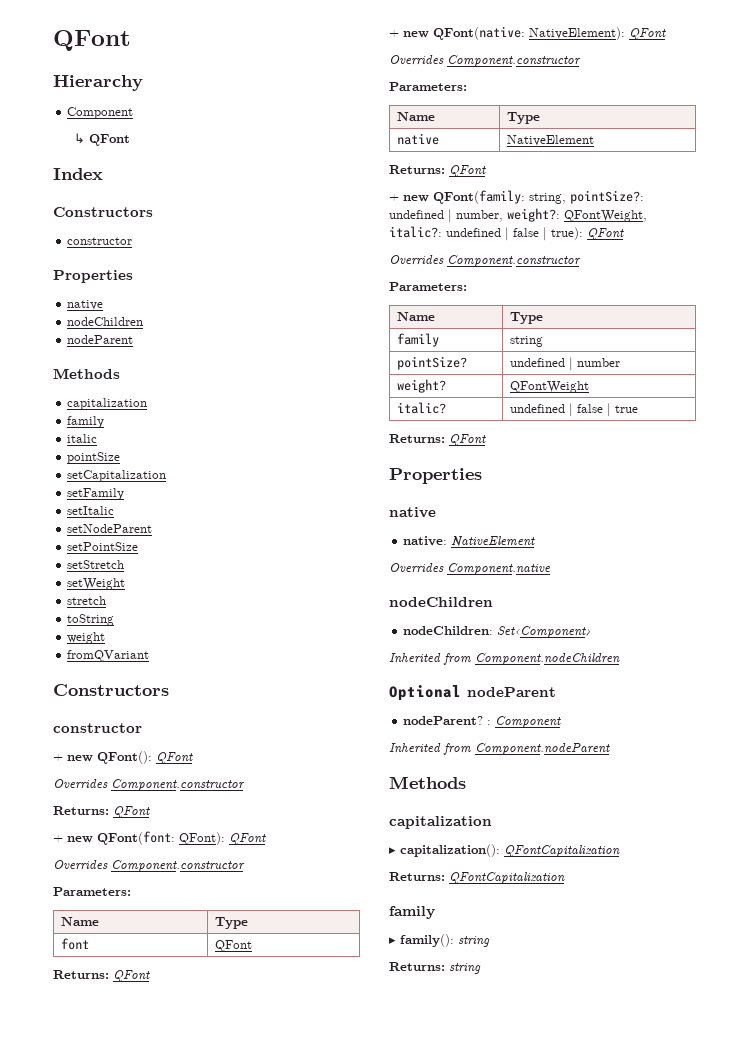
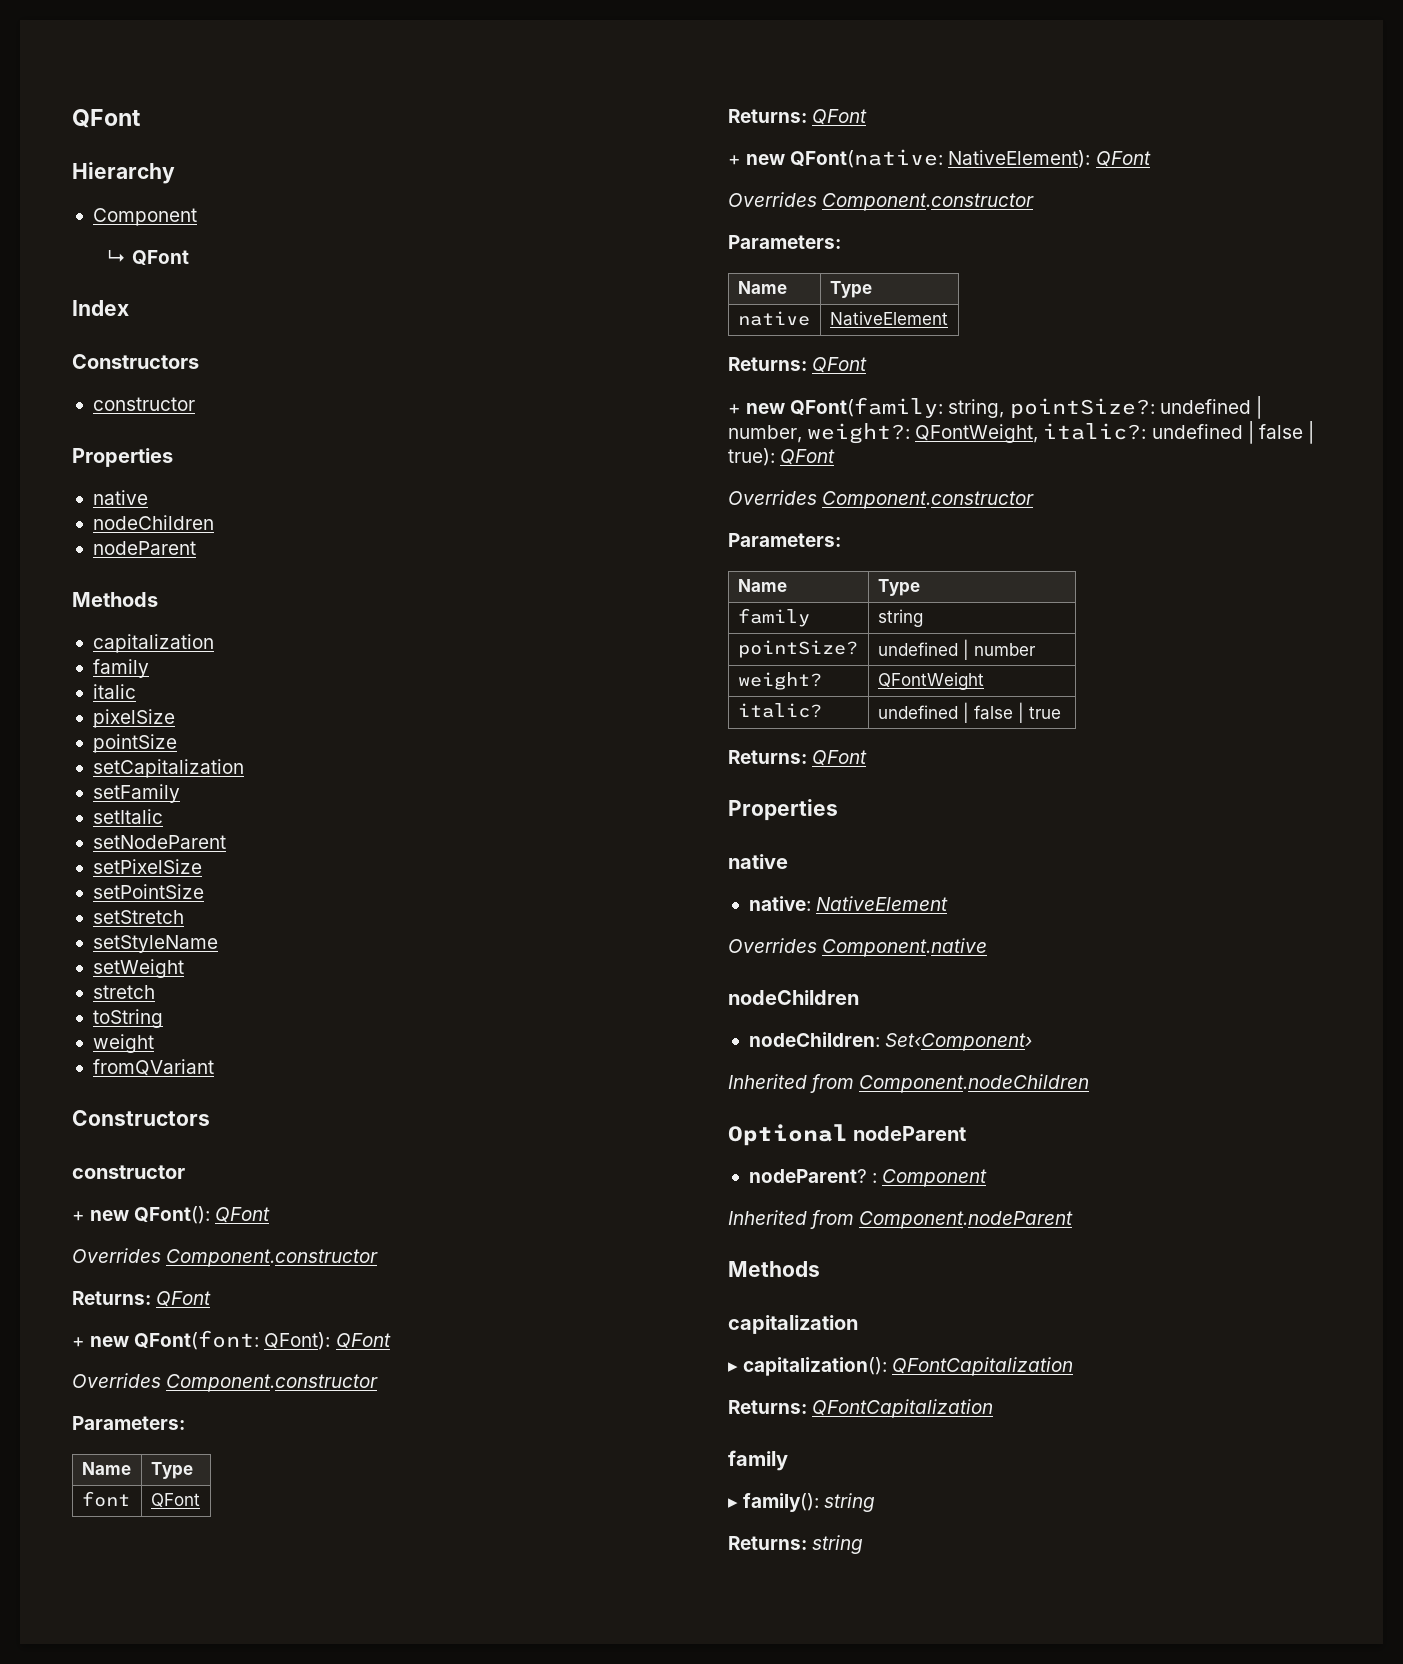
(98, 438) none -> [92,709,175,728] // pixelSize
(153, 528) none -> [92,859,202,874] // setPixelSize
(125, 564) none -> [92,935,218,953] // setStyleName

